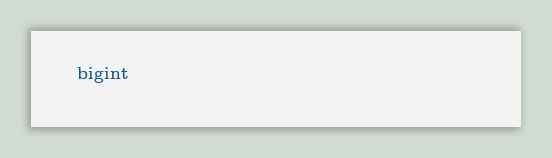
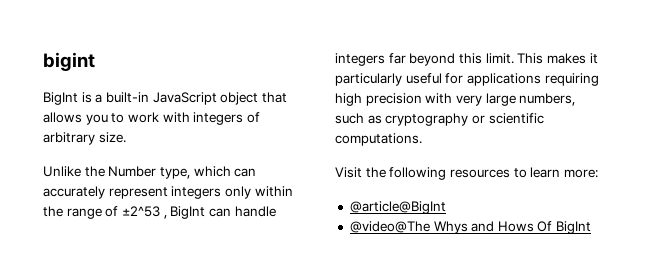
(129, 75) none -> [43,92,287,105] [43,112,260,125] [43,132,126,145] [43,166,257,179] [43,186,293,199] [43,206,276,219] [335,53,598,66] [335,73,599,86] [335,93,576,106] [335,113,544,126] [335,133,422,146] [335,167,598,180] [349,201,446,214] [349,221,592,234] // BigInt is a built-in JavaScript object that allows you to work with integers of arbitrary size. // Unlike the Number type, which can accurately represent integers only within the range of ±2^53 , BigInt can handle integers far beyond this limit. This makes it particularly useful for applications requiring high precision with very large numbers, such as cryptography or scientific computations. // Visit the following resources to learn more: // @article@BigInt // @video@The Whys and Hows Of BigInt

